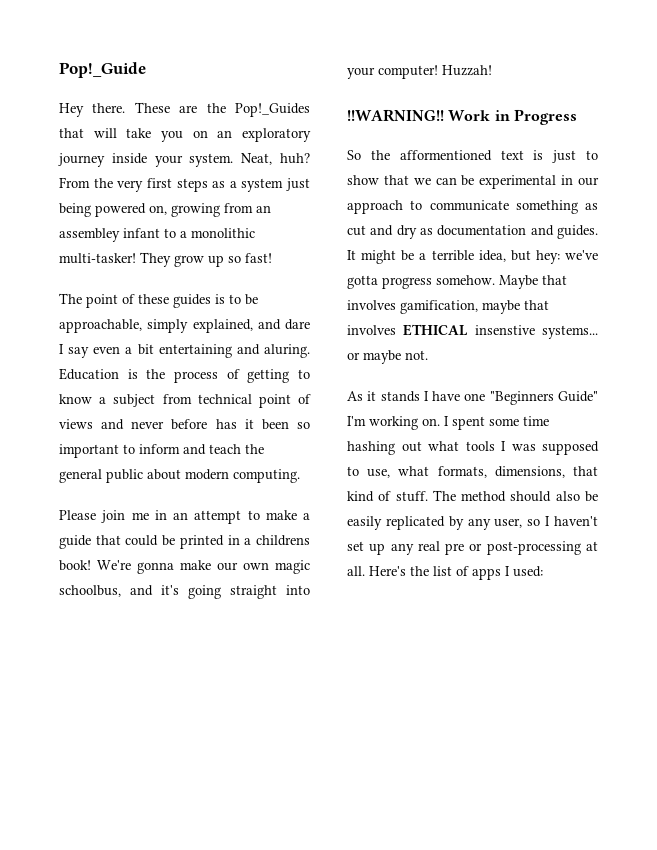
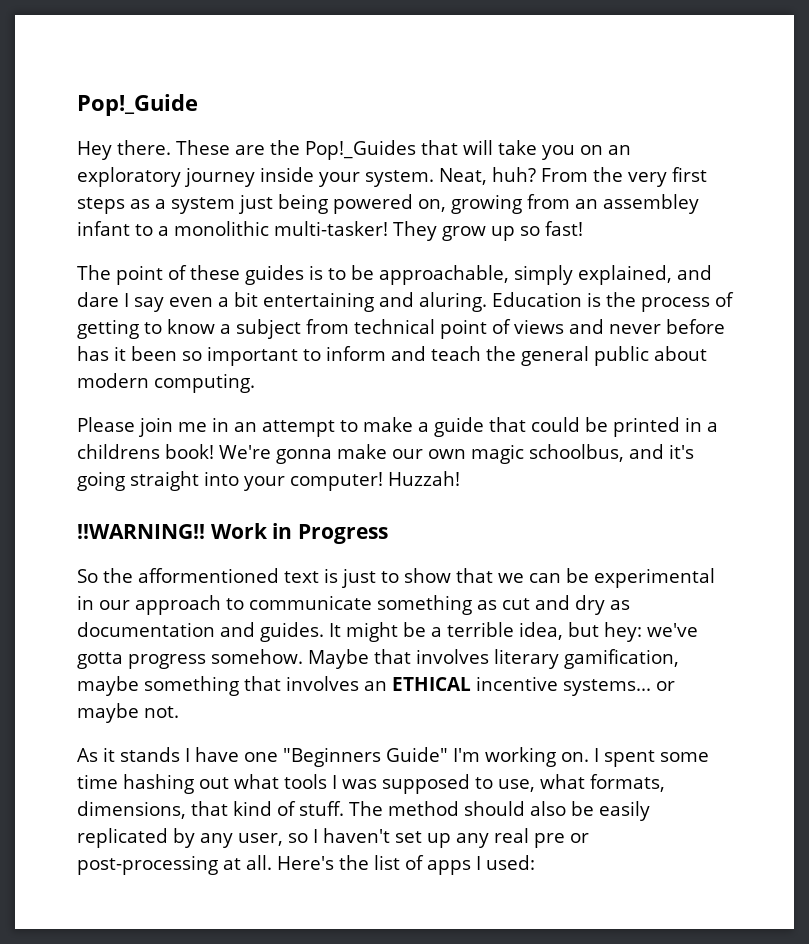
(396, 305) none -> [493,649,559,669] literary
[524,300,549,310] [347,324,535,336] that involves ETHICAL insenstive -> [144,676,558,696] something that involves an ETHICAL incentive

